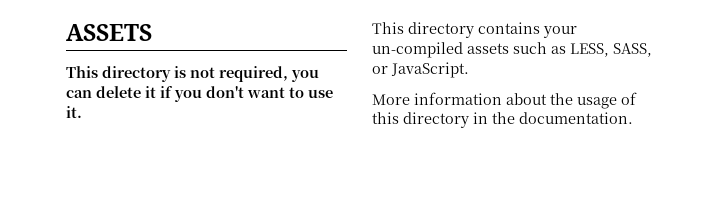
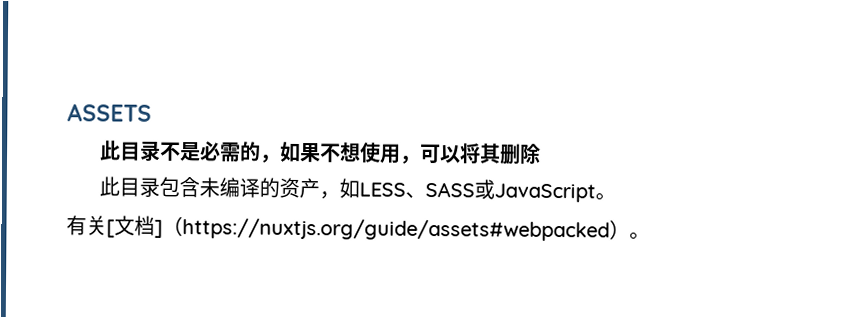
[66,66,319,82] [66,86,333,102] [66,106,82,118] [372,22,577,38] [372,42,652,58] [372,62,469,78] [372,92,637,109] [372,112,633,128] This directory is not required, you can delete it if you don't want to use it. // This directory contains your un-compiled assets such as LESS, SASS, or JavaScript. // More information about the usage of this directory in the documentation. -> [99,140,541,165] [98,176,616,203] [66,215,650,242] 此目录不是必需的，如果不想使用，可以将其删除 // 此目录包含未编译的资产，如LESS、SASS或JavaScript。 // 有关[文档]（https://nuxtjs.org/guide/assets#webpacked）。

